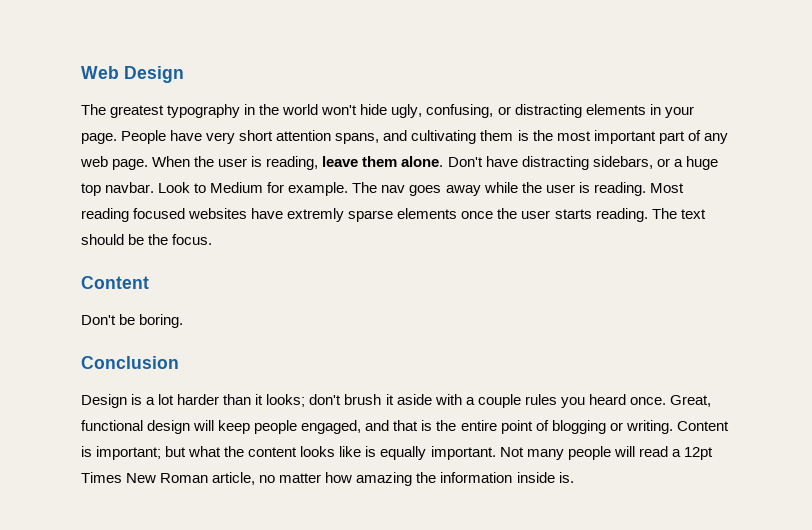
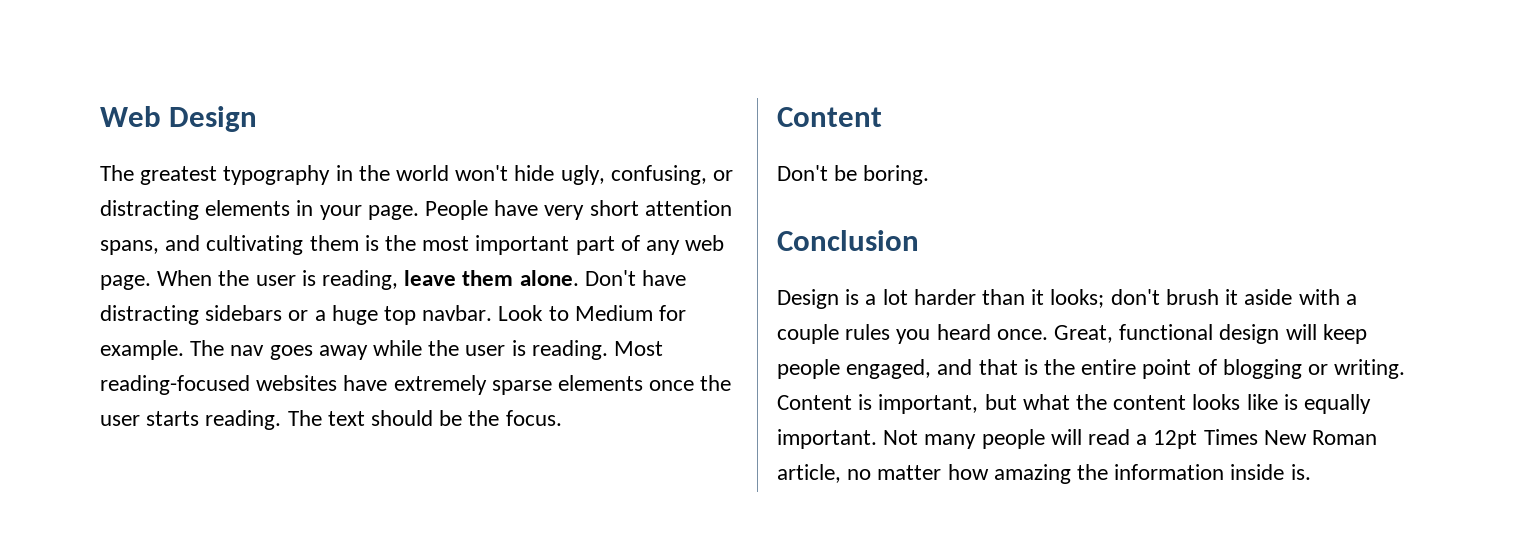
[592,156,653,169] sidebars, -> [205,305,283,321] sidebars
[81,208,186,222] reading focused -> [100,375,250,395] reading-focused
[287,208,345,222] extremly -> [393,375,487,395] extremely
[96,446,162,460] important; -> [878,394,979,414] important,

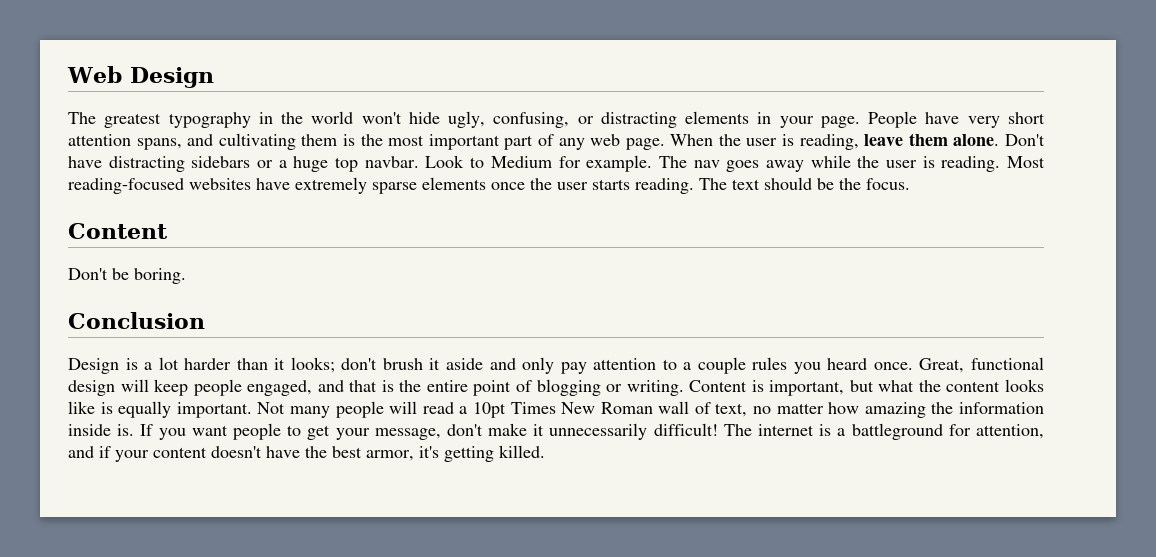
[1298,289,1340,305] with -> [489,357,677,374] and only pay attention to
[1153,430,1198,449] 12pt -> [472,402,506,418] 10pt
[777,464,841,483] article, -> [658,401,748,417] wall of text,
(1311, 472) none -> [140,423,1044,440] [68,445,545,462] If you want people to get your message, don't make it unnecessarily difficult! The internet is a battleground for attention, and if your content doesn't have the best armor, it's getting killed.

